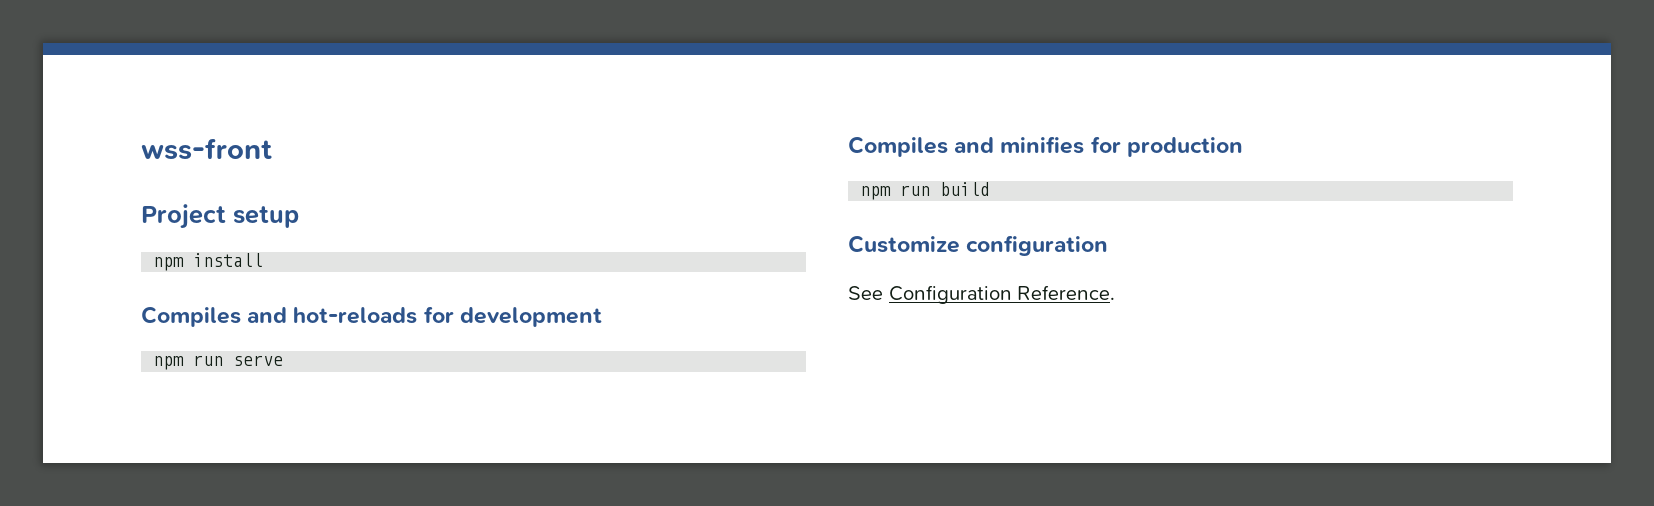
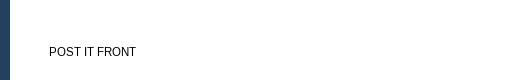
[141,138,272,160] [141,204,299,229] [153,253,264,271] [141,306,602,327] [153,355,284,370] [848,136,1243,157] [860,182,991,200] [848,235,1109,256] [848,285,1116,304] wss-front // Project setup // npm install // Compiles and hot-reloads for development // npm run serve // Compiles and minifies for production // npm run build // Customize configuration // See Configuration Reference. -> [49,47,137,56] POST IT FRONT

